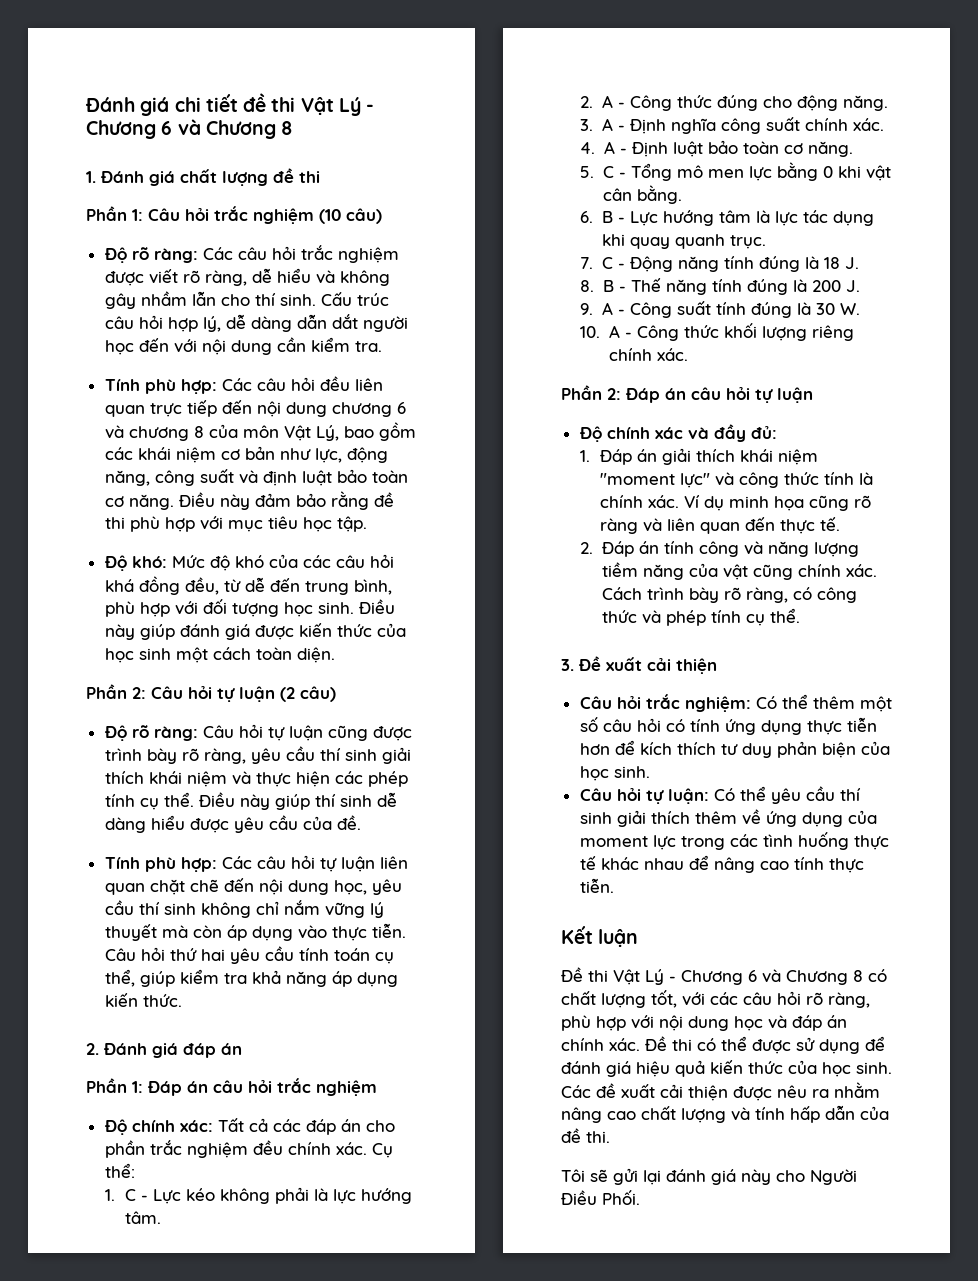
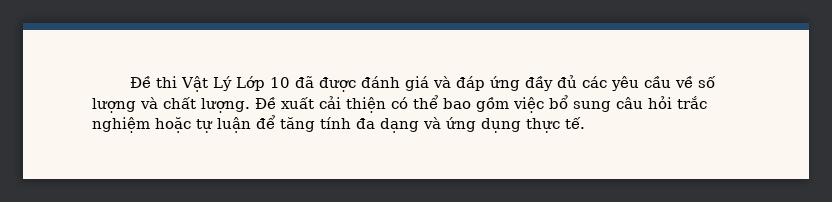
[85,93,375,116] [86,119,293,139] [86,168,320,186] [86,206,382,224] [103,245,399,263] [104,268,390,286] [104,291,389,309] [104,314,408,332] [104,337,382,355] [104,376,383,394] [104,400,406,417] [104,422,416,441] [104,446,388,463] [104,469,408,486] [104,491,394,510] [104,516,367,532] [103,554,394,571] [104,576,392,595] [104,599,395,617] [104,623,406,640] [104,647,335,663] [86,684,336,702] [103,724,412,741] [104,746,411,764] [104,771,408,787] [104,792,397,810] [104,815,361,833] [104,855,408,872] [104,878,402,895] [104,900,384,918] [104,923,406,941] [104,946,394,964] [104,969,398,987] [104,993,182,1007] [86,1043,242,1058] [86,1078,377,1096] [103,1118,395,1135] [104,1140,393,1158] [104,1163,135,1178] [105,1187,412,1204] [124,1211,161,1224] [580,95,888,111] [580,117,884,134] [580,140,853,157] [580,162,891,181] [602,185,682,204] [580,210,874,226] [601,234,766,249] [580,256,859,272] [580,278,860,295] [580,301,860,318] [580,323,854,341] [608,348,688,361] [561,385,813,403] [578,424,777,442] [580,448,818,465] [599,472,873,488] [599,495,871,511] [599,517,840,534] [580,541,859,557] [601,562,877,580] [601,587,857,603] [601,608,800,626] [561,656,717,674] [579,694,892,712] [579,717,877,735] [579,740,890,758] [579,766,650,781] [579,786,861,804] [579,809,877,827] [579,832,889,850] [579,855,864,873] [579,878,614,893] [561,926,639,947] [561,967,887,985] [561,990,870,1008] [561,1015,847,1031] [561,1036,885,1054] [561,1060,892,1077] [561,1082,880,1101] [561,1105,889,1123] [561,1128,610,1143] [561,1168,857,1185] [561,1190,640,1205] Đánh giá chi tiết đề thi Vật Lý - Chương 6 và Chương 8 // 1. Đánh giá chất lượng đề thi // Phần 1: Câu hỏi trắc nghiệm (10 câu) // Độ rõ ràng: Các câu hỏi trắc nghiệm được viết rõ ràng, dễ hiểu và không gây nhầm lẫn cho thí sinh. Cấu trúc câu hỏi hợp lý, dễ dàng dẫn dắt người học đến với nội dung cần kiểm tra. // Tính phù hợp: Các câu hỏi đều liên quan trực tiếp đến nội dung chương 6 và chương 8 của môn Vật Lý, bao gồm các khái niệm cơ bản như lực, động năng, công suất và định luật bảo toàn cơ năng. Điều này đảm bảo rằng đề thi phù hợp với mục tiêu học tập. // Độ khó: Mức độ khó của các câu hỏi khá đồng đều, từ dễ đến trung bình, phù hợp với đối tượng học sinh. Điều này giúp đánh giá được kiến thức của học sinh một cách toàn diện. // Phần 2: Câu hỏi tự luận (2 câu) // Độ rõ ràng: Câu hỏi tự luận cũng được trình bày rõ ràng, yêu cầu thí sinh giải thích khái niệm và thực hiện các phép tính cụ thể. Điều này giúp thí sinh dễ dàng hiểu được yêu cầu của đề. // Tính phù hợp: Các câu hỏi tự luận liên quan chặt chẽ đến nội dung học, yêu cầu thí sinh không chỉ nắm vững lý thuyết mà còn áp dụng vào thực tiễn. Câu hỏi thứ hai yêu cầu tính toán cụ thể, giúp kiểm tra khả năng áp dụng kiến thức. // 2. Đánh giá đáp án // Phần 1: Đáp án câu hỏi trắc nghiệm // Độ chính xác: Tất cả các đáp án cho phần trắc nghiệm đều chính xác. Cụ thể: // 1. C - Lực kéo không phải là lực hướng tâm. // 2. A - Công thức đúng cho động năng. // 3. A - Định nghĩa công suất chính xác. // 4. A - Định luật bảo toàn cơ năng. // 5. C - Tổng mô men lực bằng 0 khi vật cân bằng. // 6. B - Lực hướng tâm là lực tác dụng khi quay quanh trục. // 7. C - Động năng tính đúng là 18 J. // 8. B - Thế năng tính đúng là 200 J. // 9. A - Công suất tính đúng là 30 W. // 10. A - Công thức khối lượng riêng chính xác. // Phần 2: Đáp án câu hỏi tự luận // Độ chính xác và đầy đủ: // 1. Đáp án giải thích khái niệm "moment lực" và công thức tính là chính xác. Ví dụ minh họa cũng rõ ràng và liên quan đến thực tế. // 2. Đáp án tính công và năng lượng tiềm năng của vật cũng chính xác. Cách trình bày rõ ràng, có công thức và phép tính cụ thể. // 3. Đề xuất cải thiện // Câu hỏi trắc nghiệm: Có thể thêm một số câu hỏi có tính ứng dụng thực tiễn hơn để kích thích tư duy phản biện của học sinh. // Câu hỏi tự luận: Có thể yêu cầu thí sinh giải thích thêm về ứng dụng của moment lực trong các tình huống thực tế khác nhau để nâng cao tính thực tiễn. // Kết luận // Đề thi Vật Lý - Chương 6 và Chương 8 có chất lượng tốt, với các câu hỏi rõ ràng, phù hợp với nội dung học và đáp án chính xác. Đề thi có thể được sử dụng để đánh giá hiệu quả kiến thức của học sinh. Các đề xuất cải thiện được nêu ra nhằm nâng cao chất lượng và tính hấp dẫn của đề thi. // Tôi sẽ gửi lại đánh giá này cho Người Điều Phối. -> [130,75,717,92] [92,95,707,113] [92,115,585,133] Đề thi Vật Lý Lớp 10 đã được đánh giá và đáp ứng đầy đủ các yêu cầu về số lượng và chất lượng. Đề xuất cải thiện có thể bao gồm việc bổ sung câu hỏi trắc nghiệm hoặc tự luận để tăng tính đa dạng và ứng dụng thực tế.

